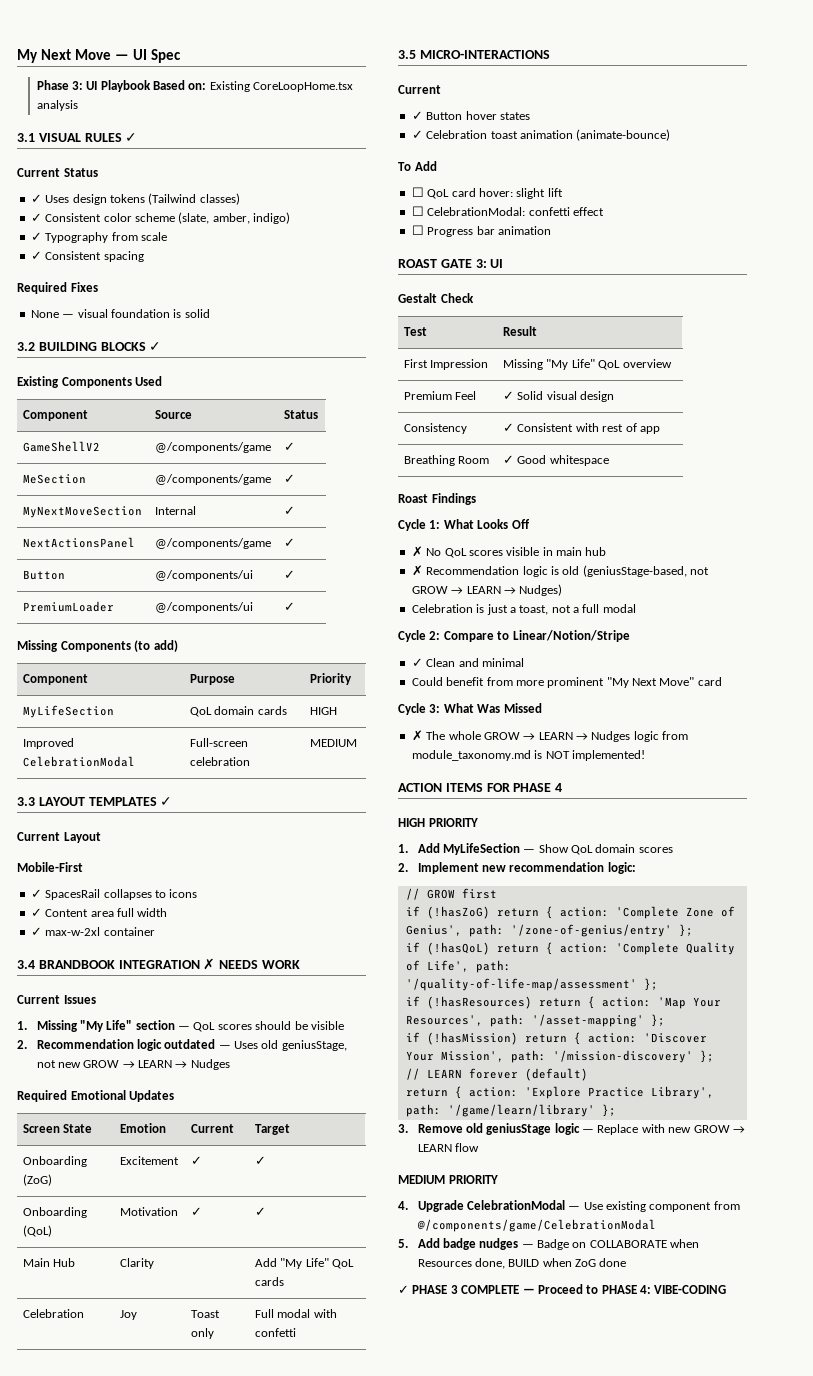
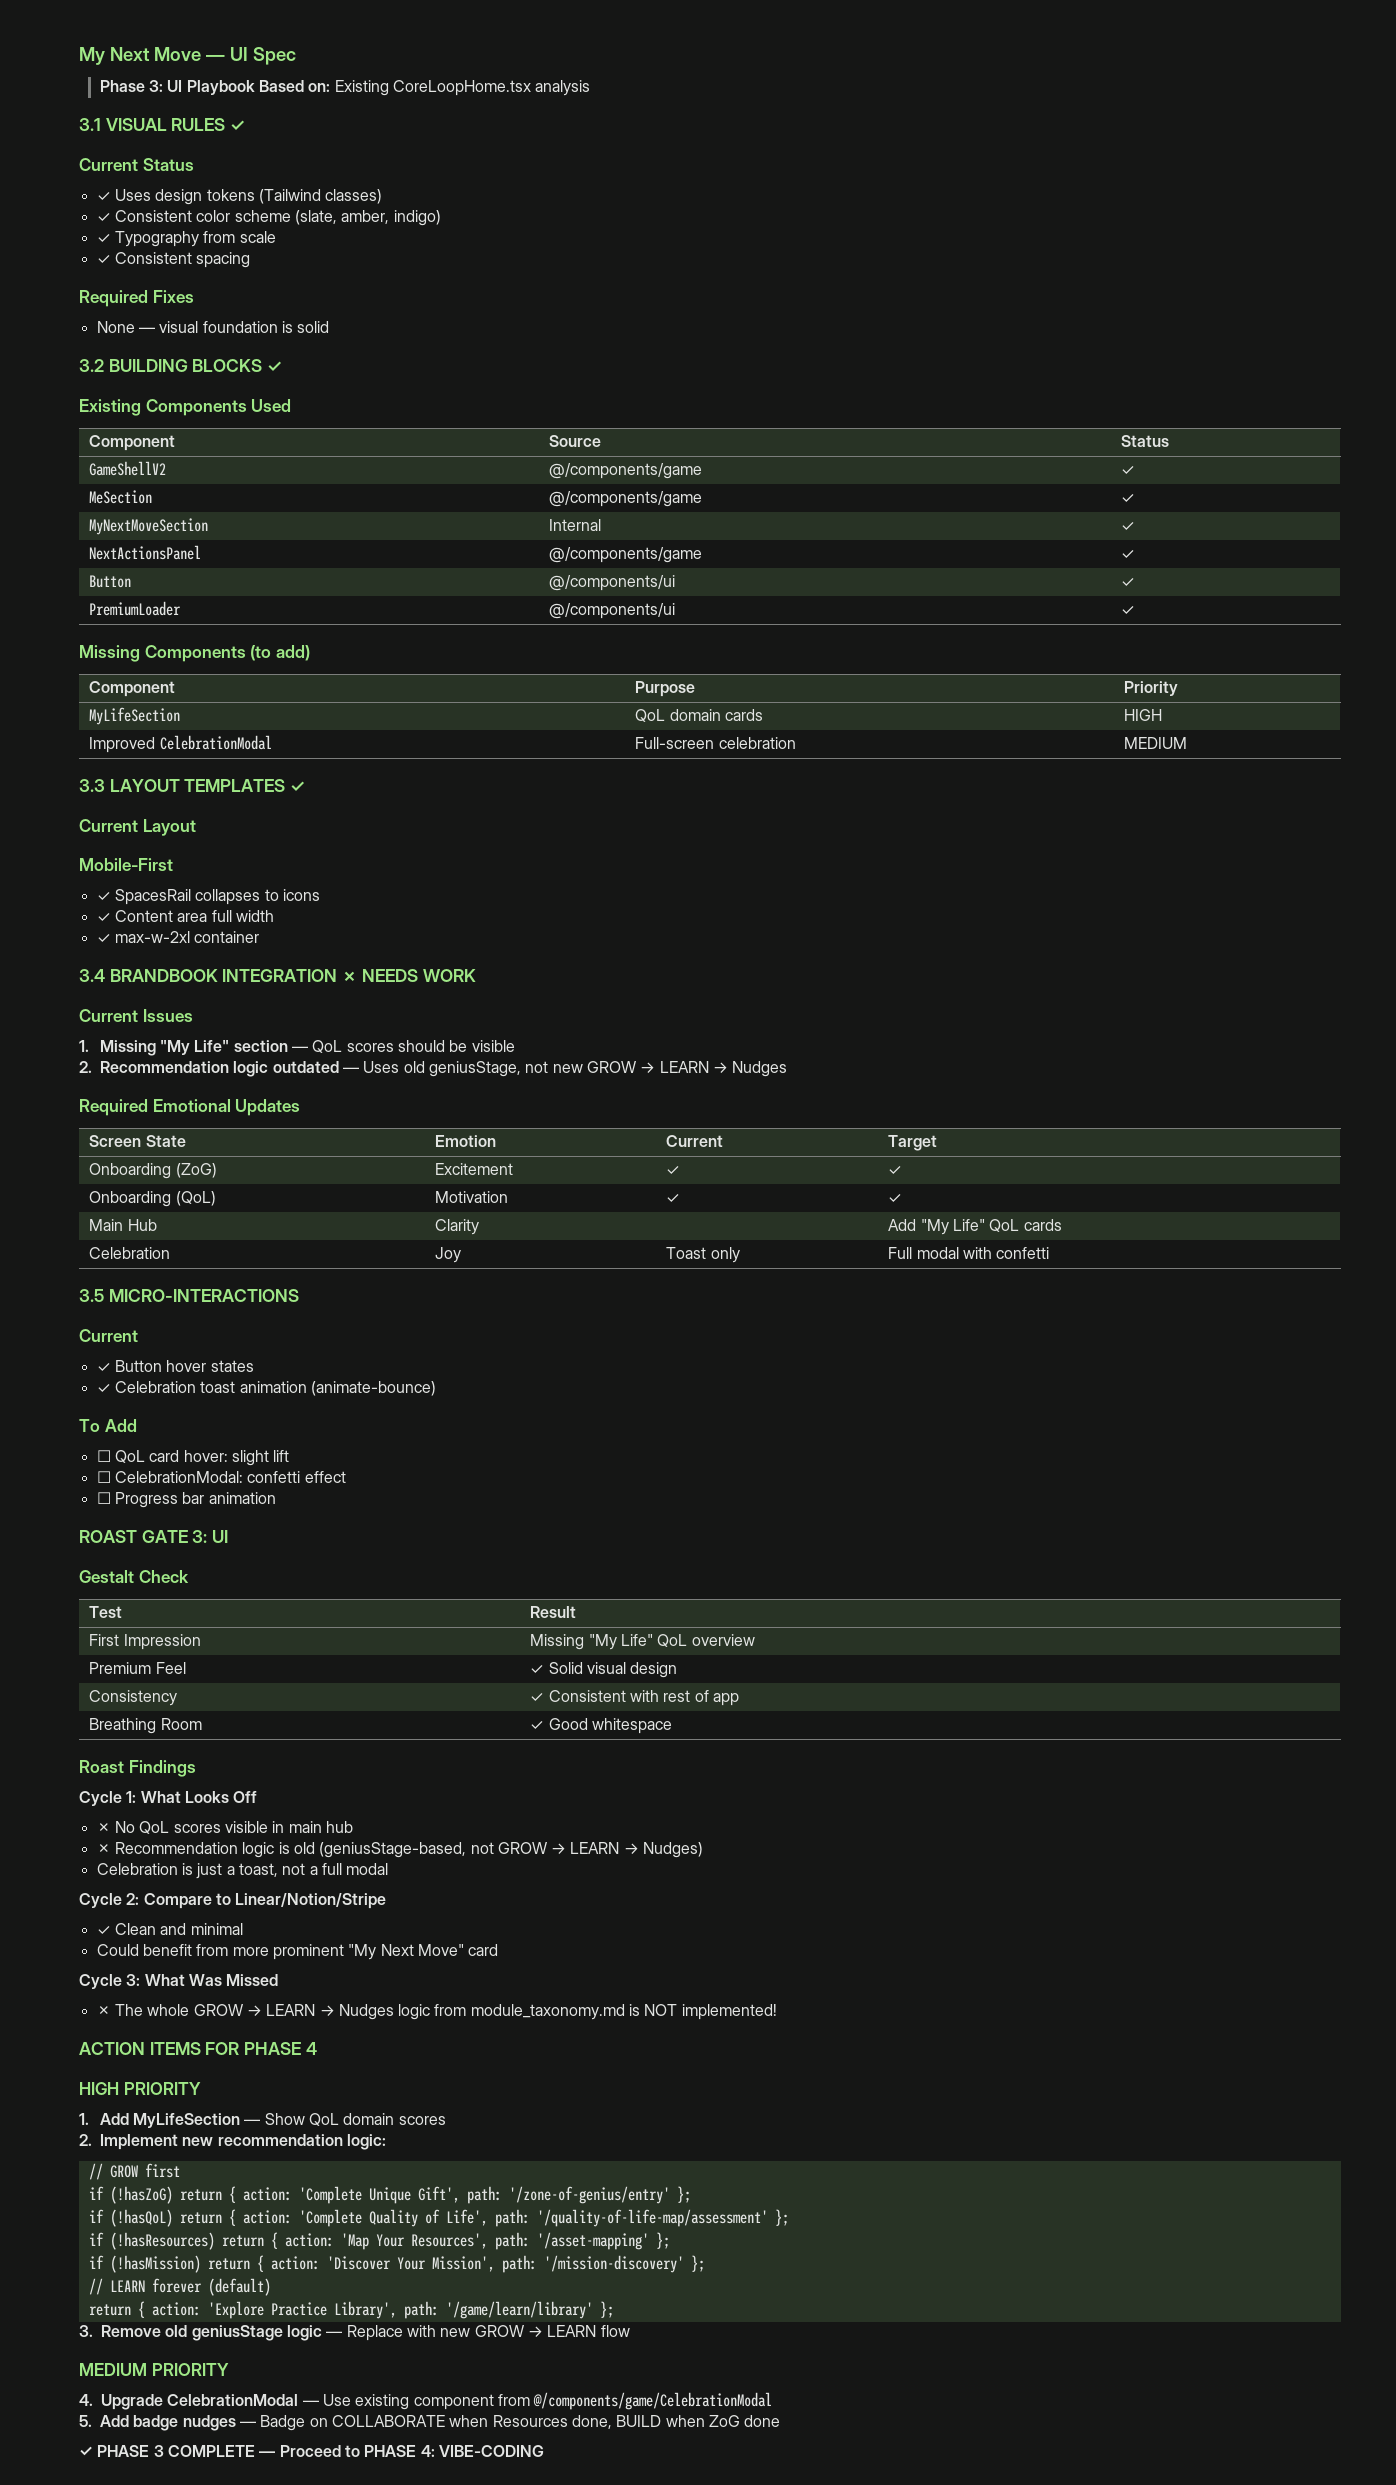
[685,906,735,917] [405,925,462,936] Zone of Genius', -> [368,2186,460,2204] Unique Gift',

